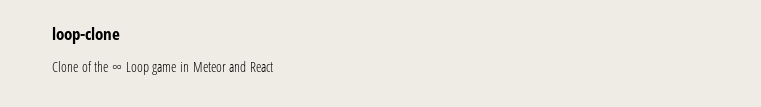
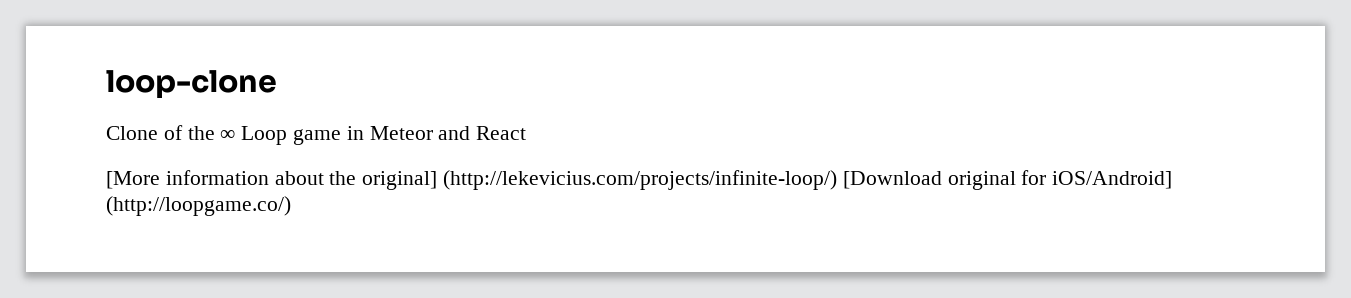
(273, 67) none -> [106,170,1173,190] [106,196,291,216] // [More information about the original] (http://lekevicius.com/projects/infinite-loop/) [Download original for iOS/Android] (http://loopgame.co/)

